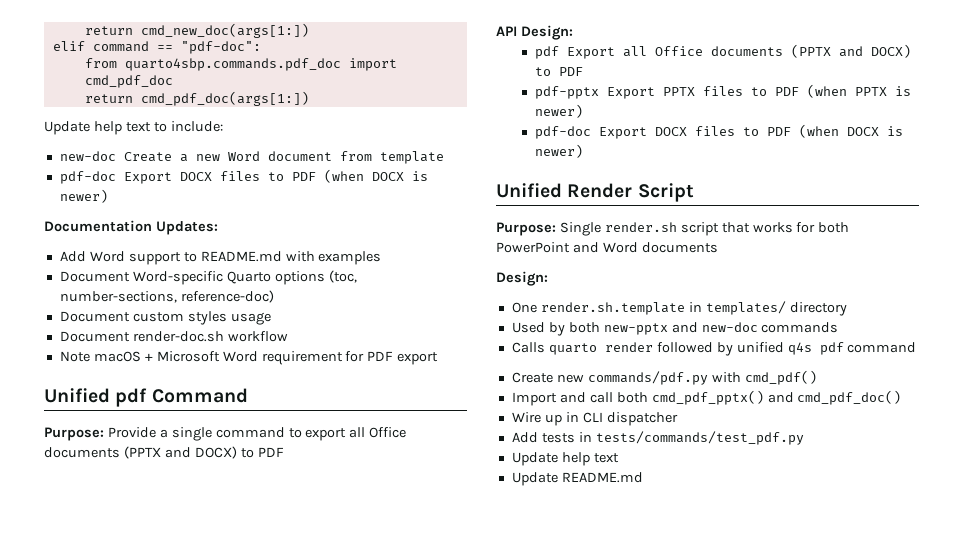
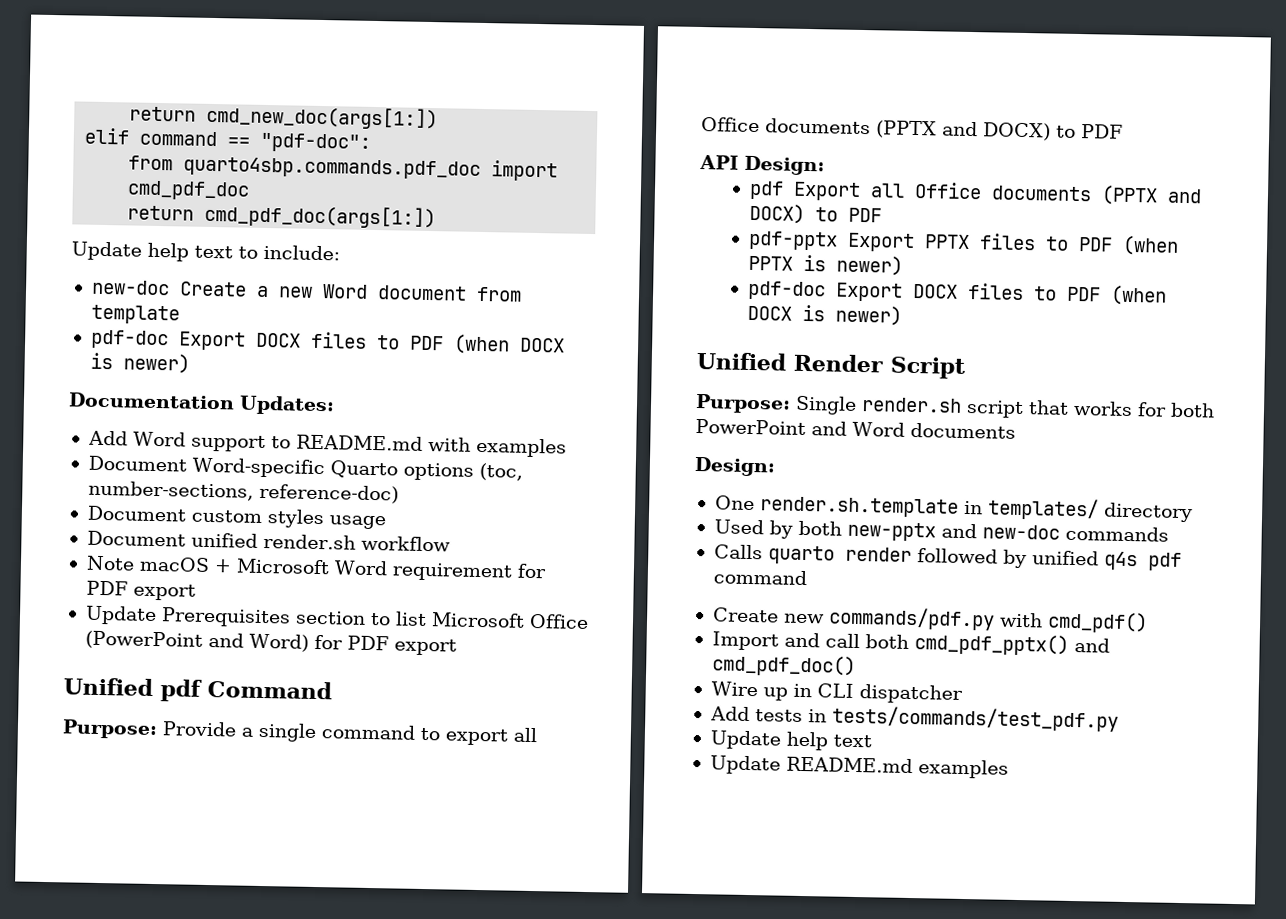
[132,331,224,342] render-doc.sh -> [190,532,356,550] unified render.sh
(439, 358) none -> [84,605,589,630] [84,630,457,656] // Update Prerequisites section to list Microsoft Office (PowerPoint and Word) for PDF export
(643, 477) none -> [917,759,1009,779] examples

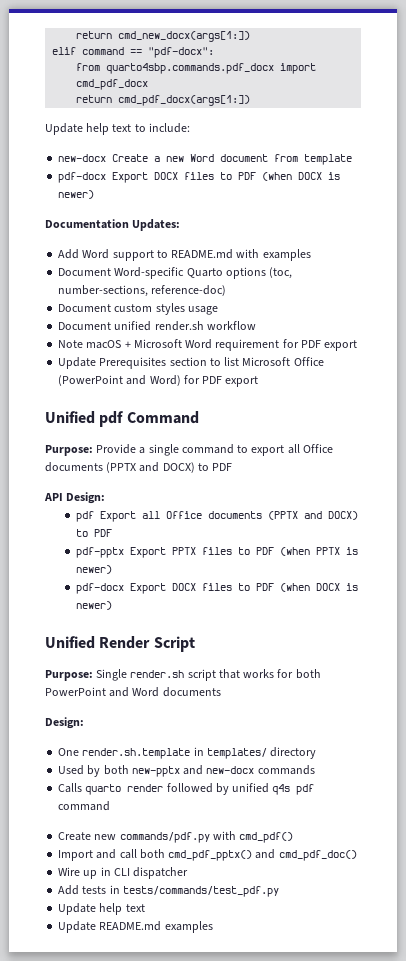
[129,104,439,131] return cmd_new_doc(args[1:]) -> [76,31,251,42] return cmd_new_docx(args[1:])
[260,132,372,153] [128,155,559,182] [127,180,251,201] [127,203,437,230] "pdf-doc": // from quarto4sbp.commands.pdf_doc import cmd_pdf_doc // return cmd_pdf_doc(args[1:]) -> [148,47,215,58] [76,63,317,74] [76,79,149,90] [76,95,251,106] "pdf-docx": // from quarto4sbp.commands.pdf_docx import cmd_pdf_docx // return cmd_pdf_docx(args[1:])
[90,279,170,296] new-doc -> [58,154,107,162] new-docx
[89,329,169,350] pdf-doc -> [58,172,107,183] pdf-docx
[747,280,827,301] pdf-doc -> [75,583,124,594] pdf-docx
[981,524,1060,540] new-doc -> [206,766,255,774] new-docx

